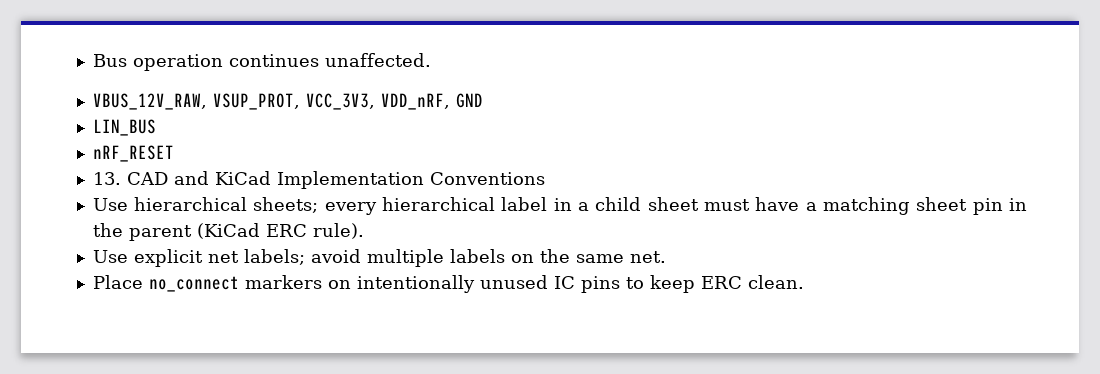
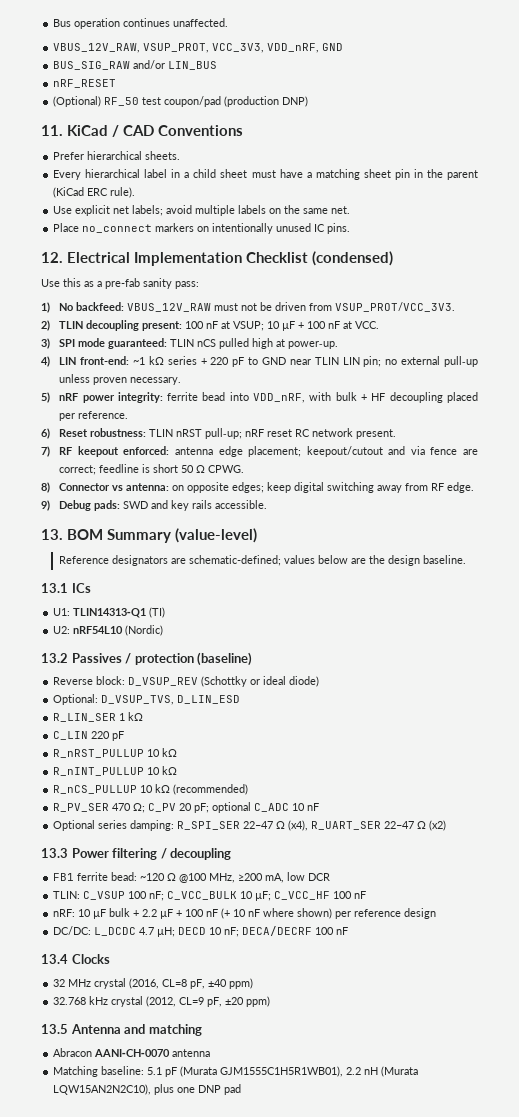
(483, 100) none -> [53,60,166,70] BUS_SIG_RAW and/or
[92,171,545,189] [92,197,377,215] 13. CAD and KiCad Implementation Conventions // Use hierarchical sheets; every -> [53,96,309,107] [41,125,244,137] [53,151,181,160] [53,170,82,180] (Optional) RF_50 test coupon/pad (production DNP) // 11. KiCad / CAD Conventions // Prefer hierarchical sheets. // Every
[580,275,804,293] pins to keep ERC clean. -> [327,223,351,234] [41,251,394,266] [41,278,199,289] [41,302,456,313] [41,320,380,331] [41,338,339,349] [41,356,478,367] [59,374,182,385] [41,392,479,403] [59,411,129,421] [41,428,397,439] [41,446,478,457] [59,464,245,475] [41,482,475,493] [41,500,268,511] [41,528,258,543] [59,555,467,566] [41,583,91,593] [53,607,166,618] [53,625,164,636] [41,652,253,666] [53,676,320,687] [53,694,241,705] [53,712,144,722] [53,731,125,741] [53,748,178,758] [53,766,178,776] [53,784,249,795] [53,802,320,813] [53,820,447,831] [41,848,232,860] [53,872,331,883] [53,891,367,901] [53,908,437,919] [53,926,349,937] [41,954,110,964] [53,978,254,989] [53,996,271,1007] [41,1024,202,1036] [53,1048,211,1057] [53,1066,419,1077] [53,1084,242,1095] pins. // 12. Electrical Implementation Checklist (condensed) // Use this as a pre-fab sanity pass: // 1) No backfeed: VBUS_12V_RAW must not be driven from VSUP_PROT/VCC_3V3. // 2) TLIN decoupling present: 100 nF at VSUP; 10 µF + 100 nF at VCC. // 3) SPI mode guaranteed: TLIN nCS pulled high at power‑up. // 4) LIN front-end: ~1 kΩ series + 220 pF to GND near TLIN LIN pin; no external pull‑up unless proven necessary. // 5) nRF power integrity: ferrite bead into VDD_nRF, with bulk + HF decoupling placed per reference. // 6) Reset robustness: TLIN nRST pull‑up; nRF reset RC network present. // 7) RF keepout enforced: antenna edge placement; keepout/cutout and via fence are correct; feedline is short 50 Ω CPWG. // 8) Connector vs antenna: on opposite edges; keep digital switching away from RF edge. // 9) Debug pads: SWD and key rails accessible. // 13. BOM Summary (value-level) // Reference designators are schematic-defined; values below are the design baseline. // 13.1 ICs // U1: TLIN14313‑Q1 (TI) // U2: nRF54L10 (Nordic) // 13.2 Passives / protection (baseline) // Reverse block: D_VSUP_REV (Schottky or ideal diode) // Optional: D_VSUP_TVS, D_LIN_ESD // R_LIN_SER 1 kΩ // C_LIN 220 pF // R_nRST_PULLUP 10 kΩ // R_nINT_PULLUP 10 kΩ // R_nCS_PULLUP 10 kΩ (recommended) // R_PV_SER 470 Ω; C_PV 20 pF; optional C_ADC 10 nF // Optional series damping: R_SPI_SER 22–47 Ω (x4), R_UART_SER 22–47 Ω (x2) // 13.3 Power filtering / decoupling // FB1 ferrite bead: ~120 Ω @100 MHz, ≥200 mA, low DCR // TLIN: C_VSUP 100 nF; C_VCC_BULK 10 µF; C_VCC_HF 100 nF // nRF: 10 µF bulk + 2.2 µF + 100 nF (+ 10 nF where shown) per reference design // DC/DC: L_DCDC 4.7 µH; DECD 10 nF; DECA/DECRF 100 nF // 13.4 Clocks // 32 MHz crystal (2016, CL=8 pF, ±40 ppm) // 32.768 kHz crystal (2012, CL=9 pF, ±20 ppm) // 13.5 Antenna and matching // Abracon AANI‑CH‑0070 antenna // Matching baseline: 5.1 pF (Murata GJM1555C1H5R1WB01), 2.2 nH (Murata LQW15AN2N2C10), plus one DNP pad

